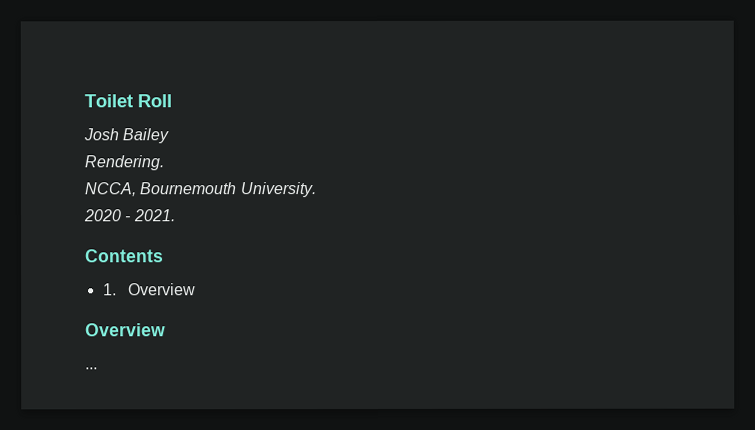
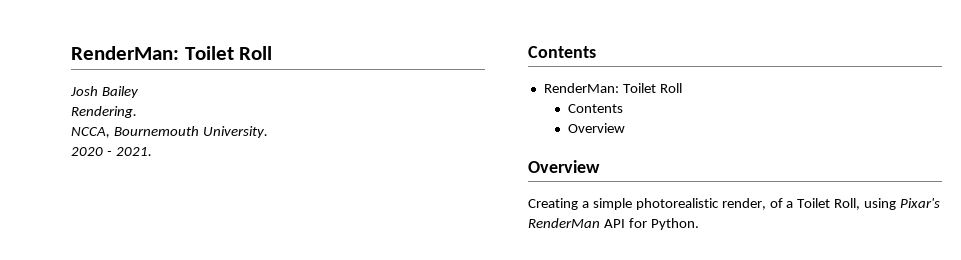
(84, 101) none -> [71,46,179,60] RenderMan:
[102,283,197,296] [85,323,166,337] [85,367,98,370] 1. Overview // Overview // ... -> [543,83,682,93] [568,104,624,113] [568,123,626,133] [528,160,600,173] [528,198,941,210] [528,218,699,230] RenderMan: Toilet Roll // Contents // Overview // Overview // Creating a simple photorealistic render, of a Toilet Roll, using Pixar's RenderMan API for Python.

